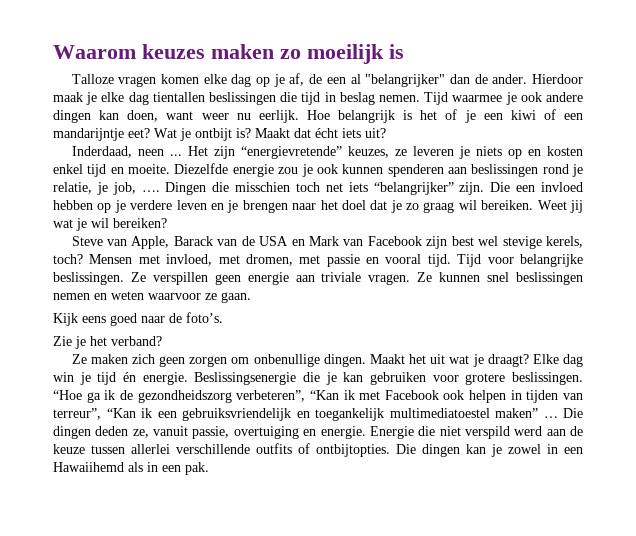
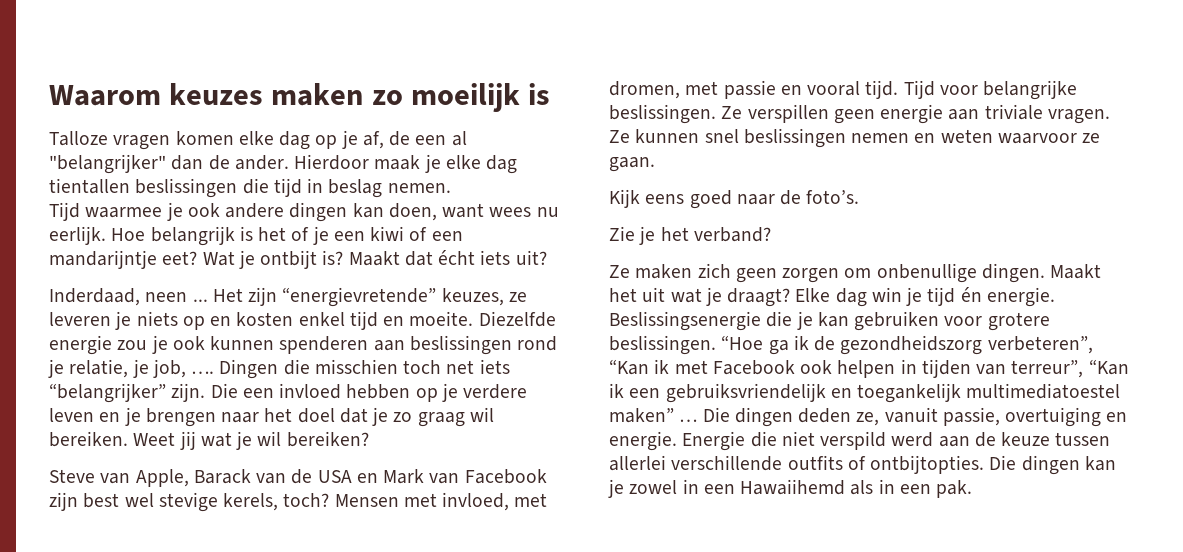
(420, 98) none -> (451, 188) //
[201,113,229,120] weer -> [489,207,532,217] wees

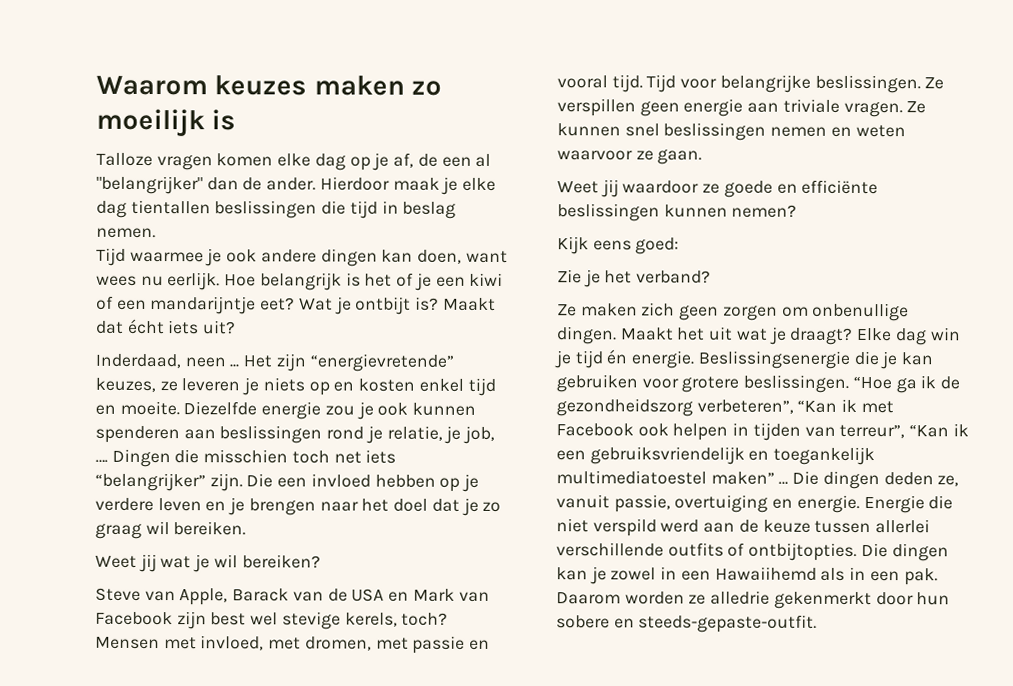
(128, 439) none -> (247, 528) //
[609,189,860,209] Kijk eens goed naar de foto’s. -> [557,179,879,198] [557,203,798,222] [557,236,680,255] Weet jij waardoor ze goede en efficiënte beslissingen kunnen nemen? // Kijk eens goed:
(973, 489) none -> [556,590,951,610] [556,614,818,633] Daarom worden ze alledrie gekenmerkt door hun sobere en steeds-gepaste-outfit.

